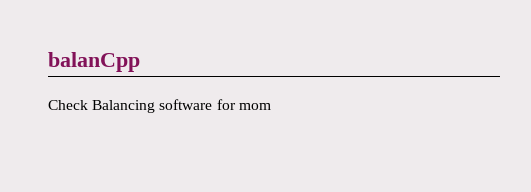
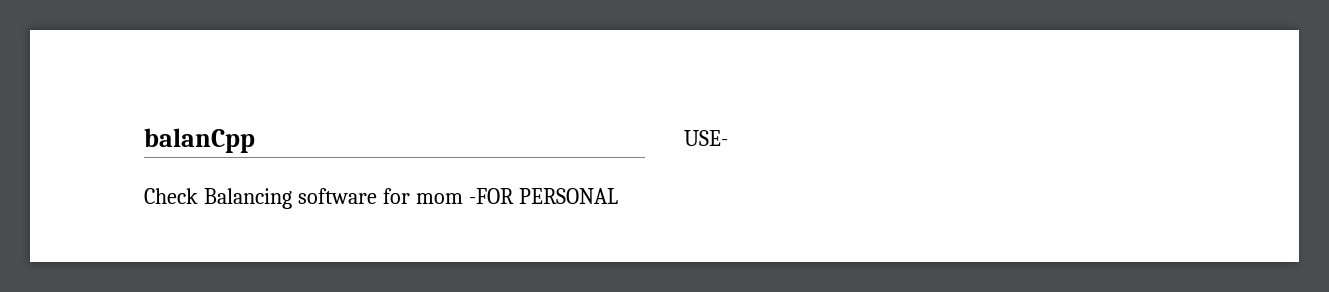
(271, 106) none -> [468,188,618,204] [684,130,728,146] -FOR PERSONAL USE-

